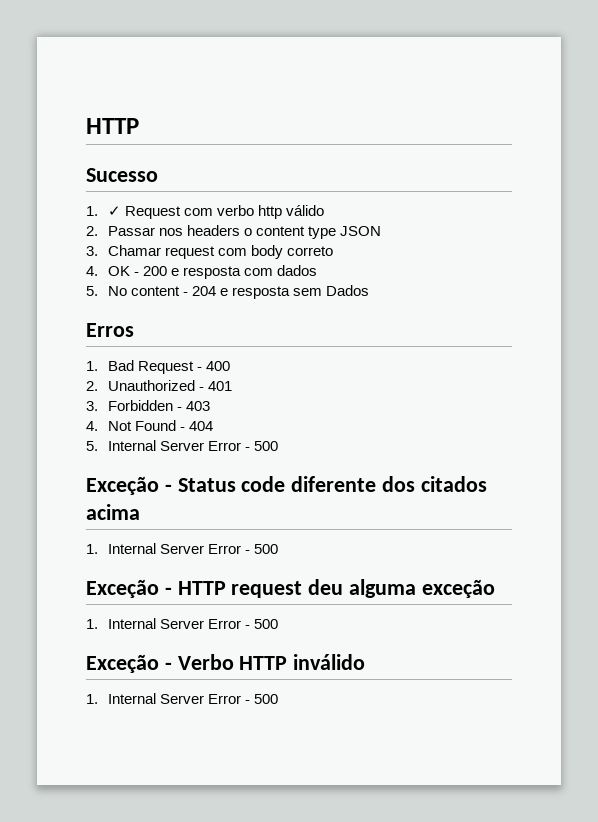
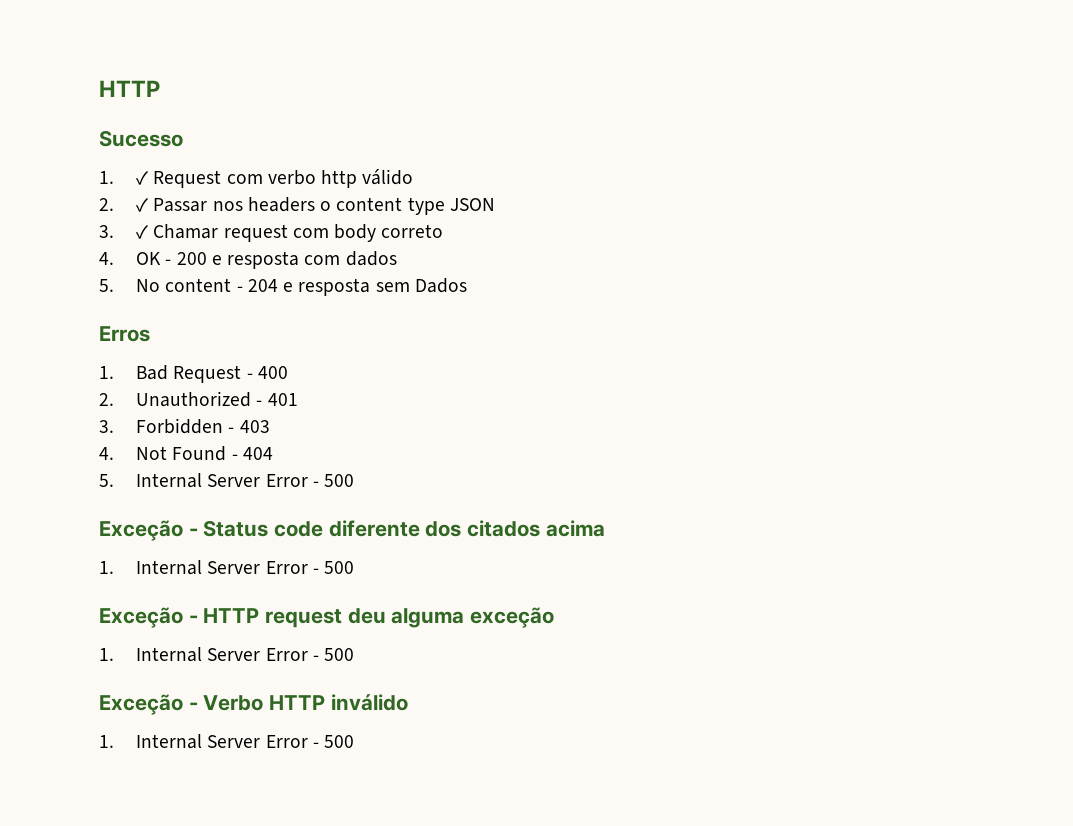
(98, 231) none -> [136,198,149,212] ✓
(98, 251) none -> [136,225,149,239] ✓

